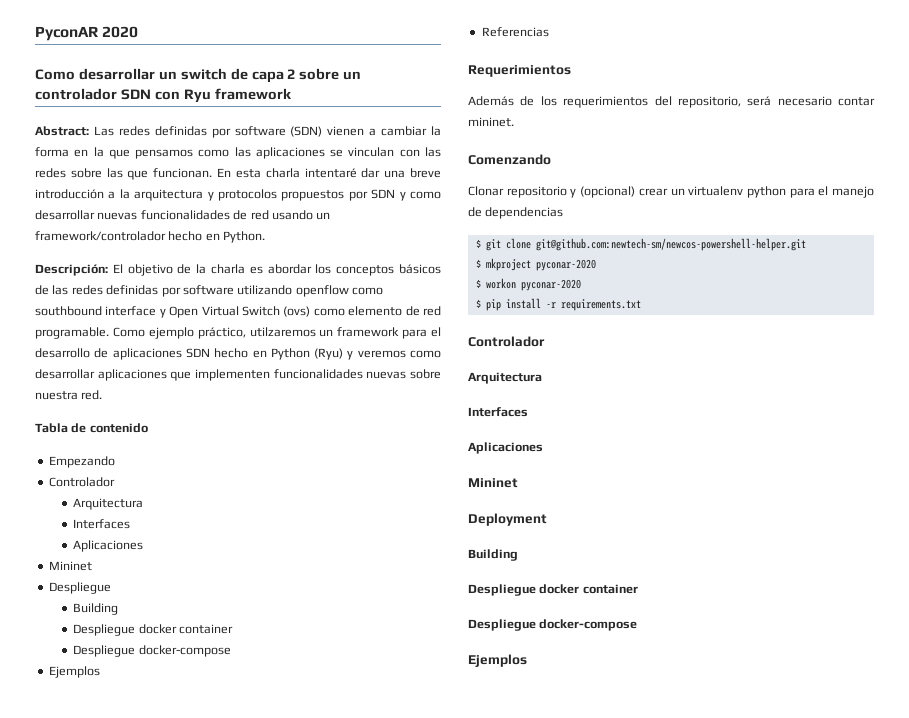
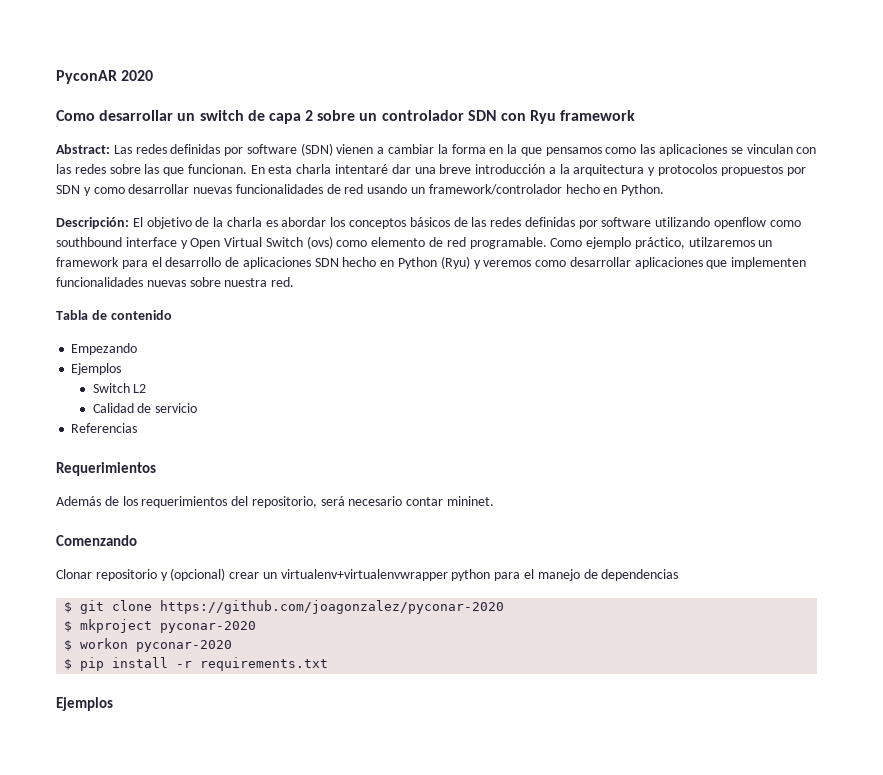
[48,477,115,487] [73,498,144,510] [73,519,131,529] [73,540,144,552] [48,561,92,571] [48,582,111,594] [73,603,119,615] [73,624,233,636] [73,645,231,657] [48,666,100,678] Controlador // Arquitectura // Interfaces // Aplicaciones // Mininet // Despliegue // Building // Despliegue docker container // Despliegue docker-compose // Ejemplos -> [71,363,122,375] [92,383,147,393] [92,403,198,413] Ejemplos // Switch L2 // Calidad de servicio
[688,186,744,196] virtualenv -> [280,569,448,581] virtualenv+virtualenvwrapper
[535,238,806,251] git@github.com:newtech-sm/newcos-powershell-helper.git -> [160,600,505,614] https://github.com/joagonzalez/pyconar-2020
[468,336,545,347] [468,372,542,384] [468,407,528,417] [468,442,543,454] [468,478,518,488] [468,513,547,526] [468,549,518,561] [468,584,638,596] [468,619,638,631] // Controlador // Arquitectura // Interfaces // Aplicaciones // Mininet // Deployment // Building // Despliegue docker container // Despliegue docker-compose -> (329, 664) none

